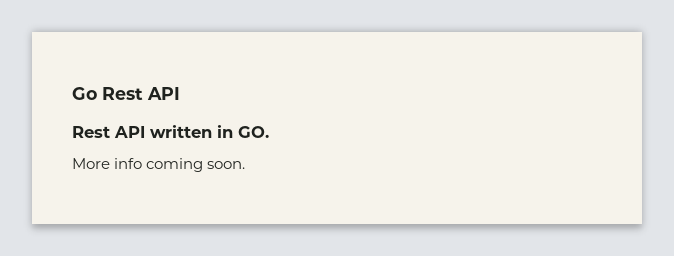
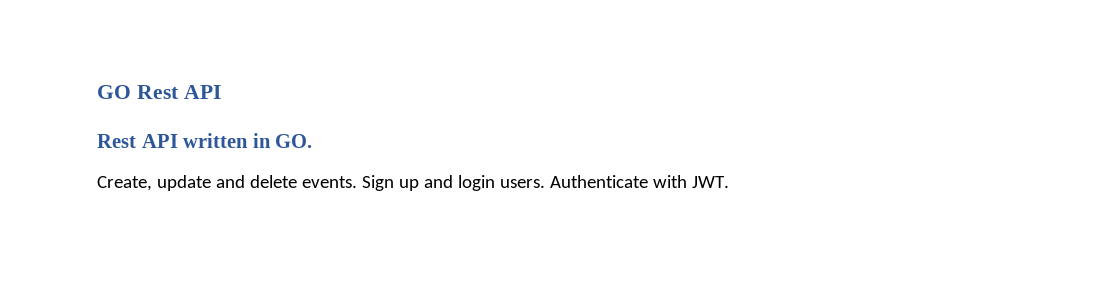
[72,87,97,100] Go -> [97,85,131,99] GO
[72,158,246,172] More info coming soon. -> [97,175,729,191] Create, update and delete events. Sign up and login users. Authenticate with JWT.

